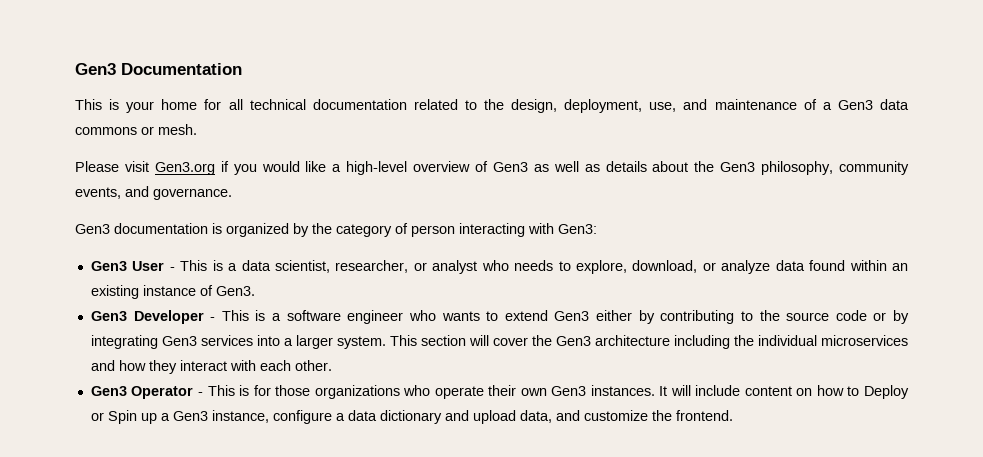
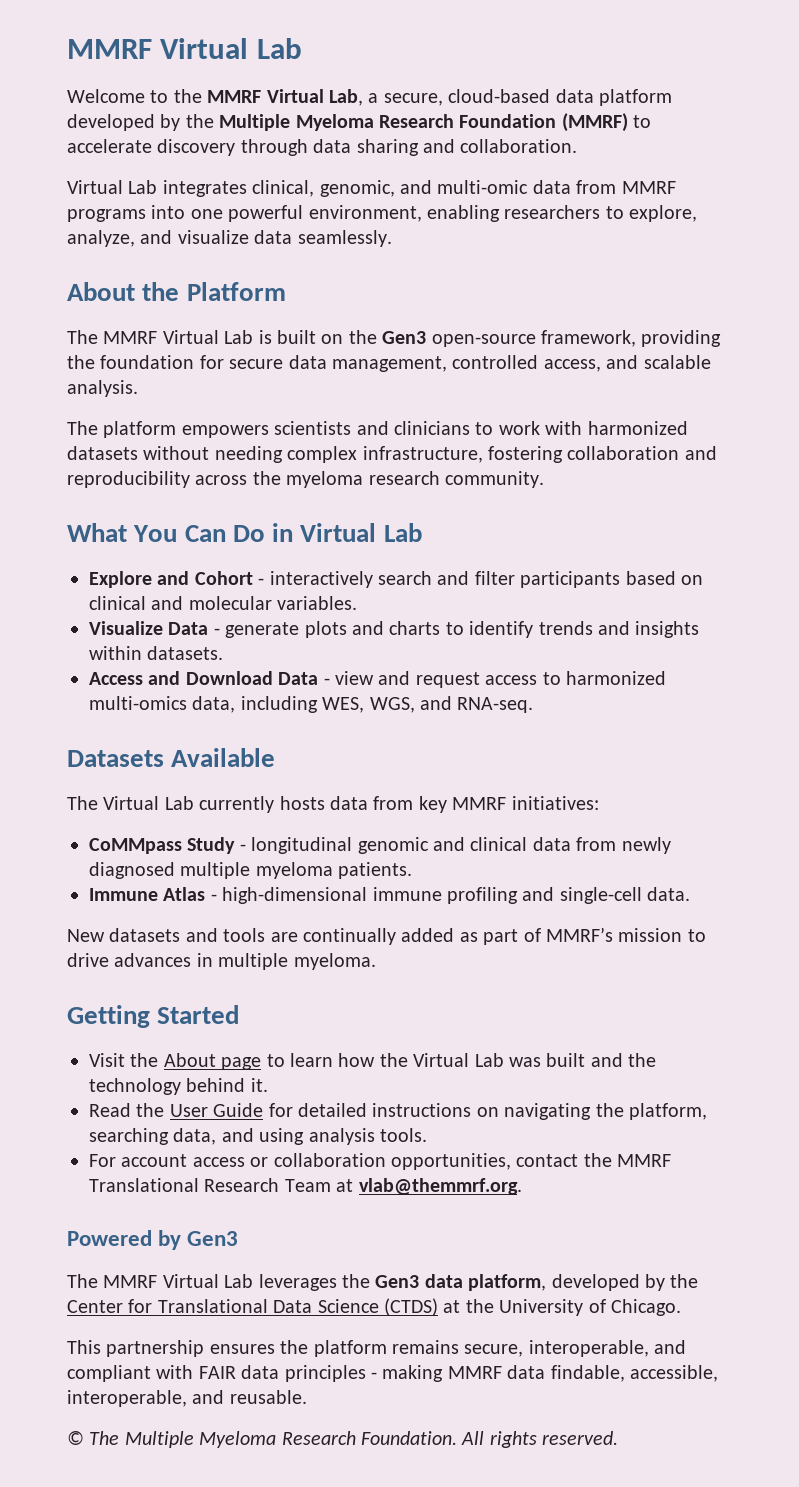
[75,63,242,75] [75,99,909,113] [75,124,197,135] [75,161,909,175] [75,186,232,200] [75,223,597,237] [90,260,908,274] [90,285,255,299] [90,310,910,324] [90,335,908,349] [90,360,332,374] [90,385,909,399] [90,410,733,424] Gen3 Documentation // This is your home for all technical documentation related to the design, deployment, use, and maintenance of a Gen3 data commons or mesh. // Please visit Gen3.org if you would like a high-level overview of Gen3 as well as details about the Gen3 philosophy, community events, and governance. // Gen3 documentation is organized by the category of person interacting with Gen3: // Gen3 User - This is a data scientist, researcher, or analyst who needs to explore, download, or analyze data found within an existing instance of Gen3. // Gen3 Developer - This is a software engineer who wants to extend Gen3 either by contributing to the source code or by integrating Gen3 services into a larger system. This section will cover the Gen3 architecture including the individual microservices and how they interact with each other. // Gen3 Operator - This is for those organizations who operate their own Gen3 instances. It will include content on how to Deploy or Spin up a Gen3 instance, configure a data dictionary and upload data, and customize the frontend. -> [67,38,302,59] [67,89,672,106] [67,113,652,132] [67,139,578,156] [67,180,676,197] [67,205,698,222] [67,230,392,247] [67,282,286,301] [67,330,722,347] [67,355,711,372] [67,380,138,397] [67,421,688,438] [67,446,717,463] [67,471,544,488] [67,523,422,542] [89,571,703,588] [89,596,358,610] [89,621,700,638] [89,646,224,660] [89,671,666,688] [89,696,534,713] [67,748,276,767] [67,796,599,813] [89,837,671,854] [89,862,413,879] [89,887,691,904] [67,927,706,945] [67,953,376,970] [67,1005,240,1028] [89,1053,657,1070] [89,1078,268,1095] [89,1103,707,1120] [89,1128,427,1145] [89,1153,672,1170] [89,1178,522,1195] [67,1230,239,1250] [67,1274,699,1291] [67,1298,681,1316] [67,1340,687,1357] [67,1365,718,1382] [67,1390,307,1407] [67,1431,619,1448] MMRF Virtual Lab // Welcome to the MMRF Virtual Lab, a secure, cloud-based data platform developed by the Multiple Myeloma Research Foundation (MMRF) to accelerate discovery through data sharing and collaboration. // Virtual Lab integrates clinical, genomic, and multi-omic data from MMRF programs into one powerful environment, enabling researchers to explore, analyze, and visualize data seamlessly. // About the Platform // The MMRF Virtual Lab is built on the Gen3 open-source framework, providing the foundation for secure data management, controlled access, and scalable analysis. // The platform empowers scientists and clinicians to work with harmonized datasets without needing complex infrastructure, fostering collaboration and reproducibility across the myeloma research community. // What You Can Do in Virtual Lab // Explore and Cohort - interactively search and filter participants based on clinical and molecular variables. // Visualize Data - generate plots and charts to identify trends and insights within datasets. // Access and Download Data - view and request access to harmonized multi-omics data, including WES, WGS, and RNA-seq. // Datasets Available // The Virtual Lab currently hosts data from key MMRF initiatives: // CoMMpass Study - longitudinal genomic and clinical data from newly diagnosed multiple myeloma patients. // Immune Atlas - high-dimensional immune profiling and single-cell data. // New datasets and tools are continually added as part of MMRF’s mission to drive advances in multiple myeloma. // Getting Started // Visit the About page to learn how the Virtual Lab was built and the technology behind it. // Read the User Guide for detailed instructions on navigating the platform, searching data, and using analysis tools. // For account access or collaboration opportunities, contact the MMRF Translational Research Team at vlab@themmrf.org. // Powered by Gen3 // The MMRF Virtual Lab leverages the Gen3 data platform, developed by the Center for Translational Data Science (CTDS) at the University of Chicago. // This partnership ensures the platform remains secure, interoperable, and compliant with FAIR data principles - making MMRF data findable, accessible, interoperable, and reusable. // © The Multiple Myeloma Research Foundation. All rights reserved.

